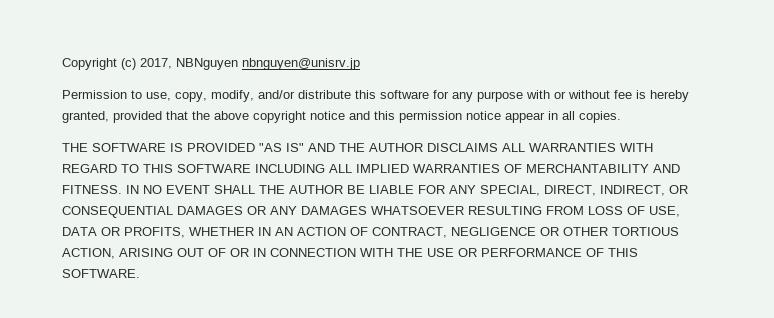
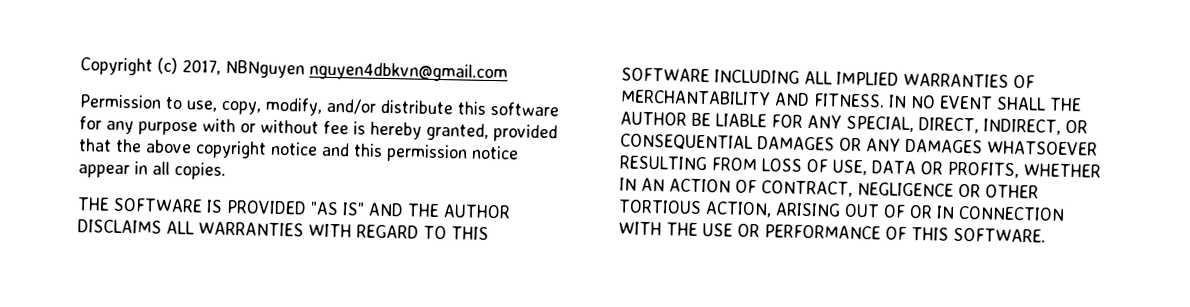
[242,58,360,70] nbnguyen@unisrv.jp -> [309,61,508,83] nguyen4dbkvn@gmail.com

